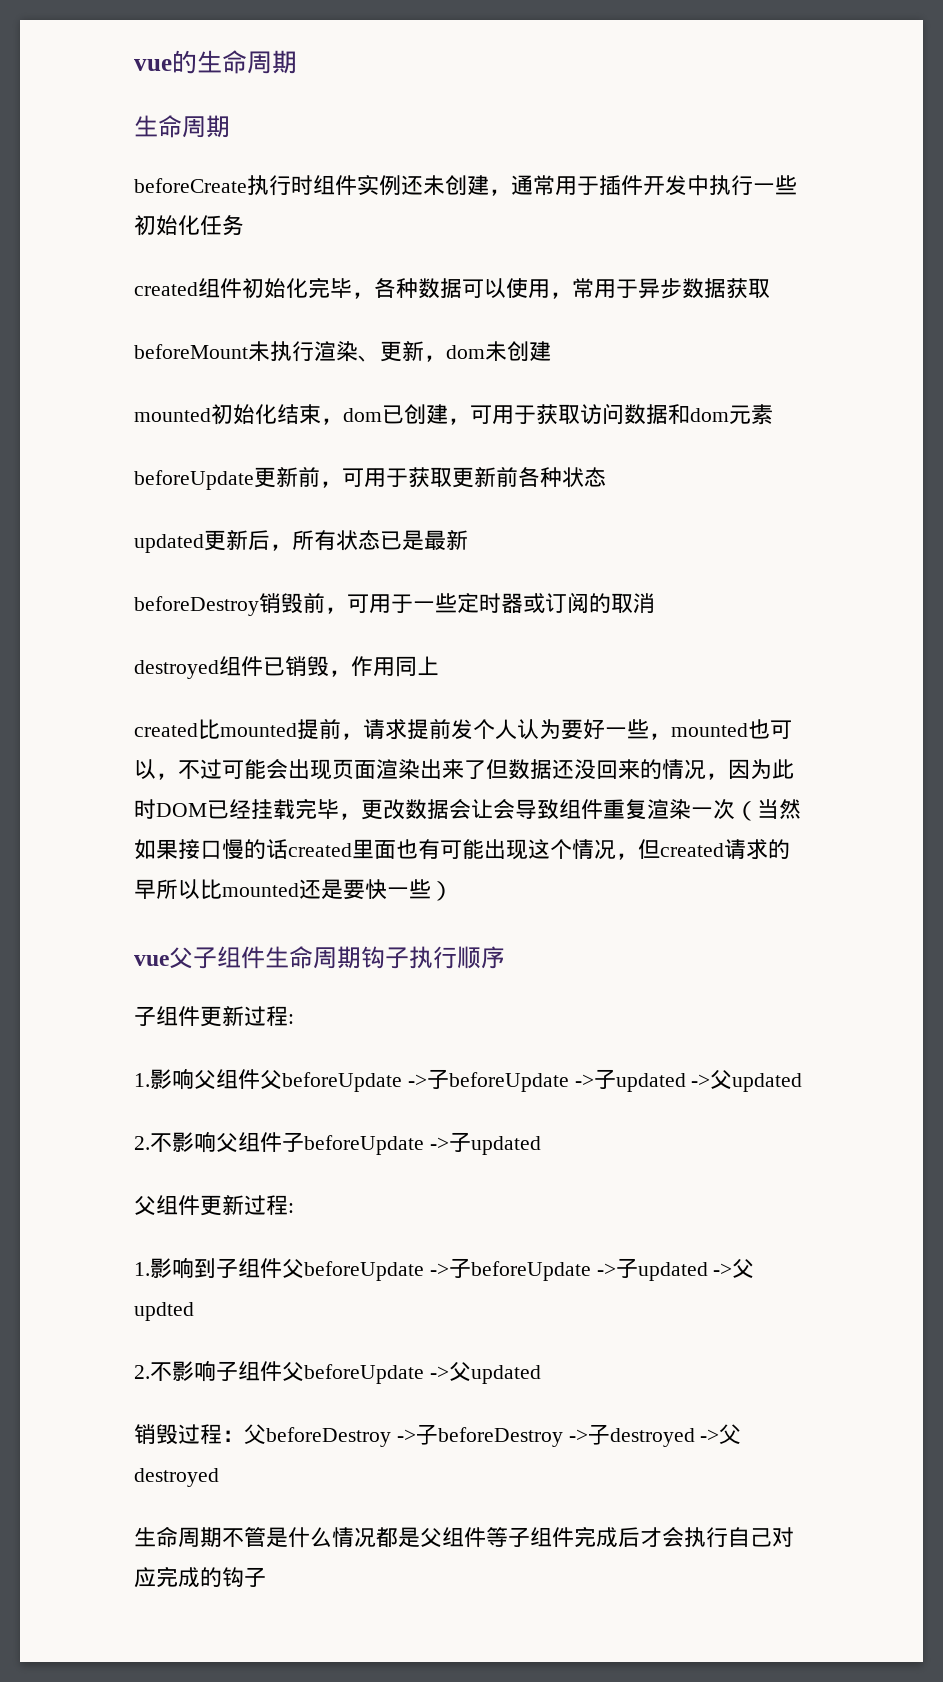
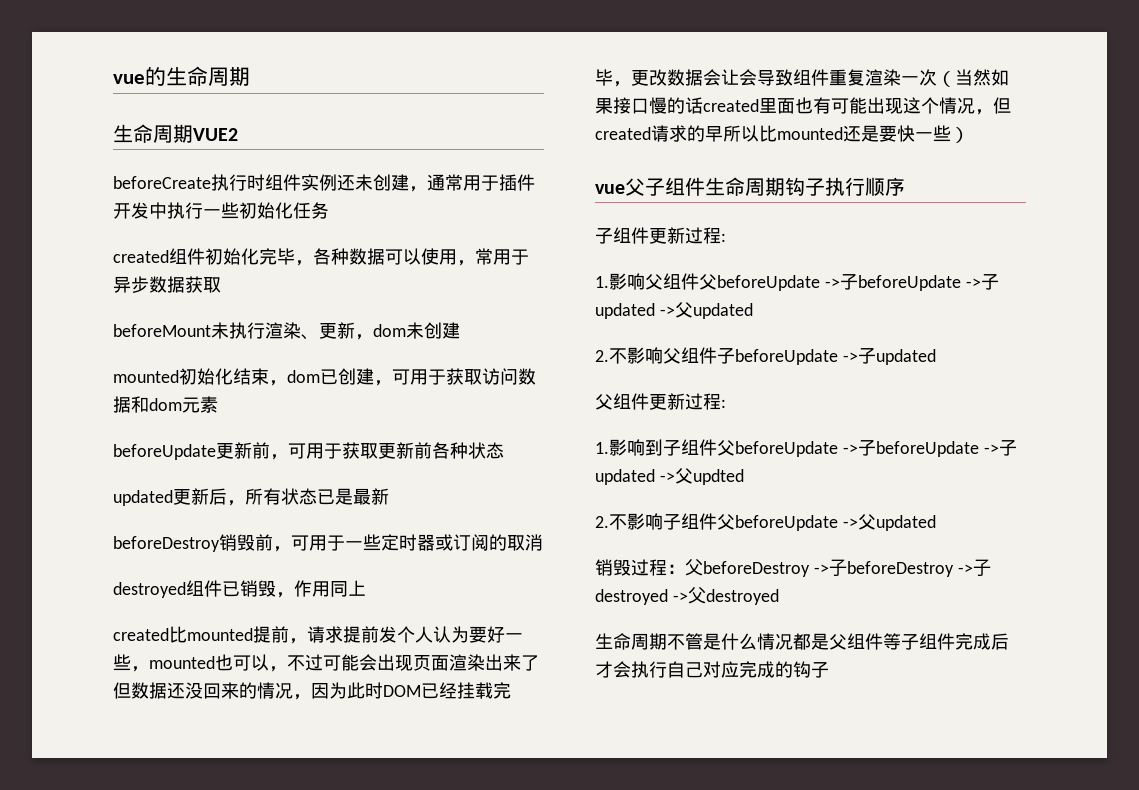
(230, 126) none -> [193,128,238,141] VUE2

